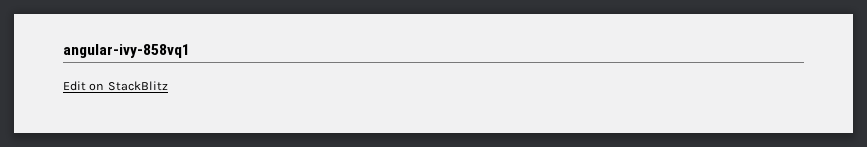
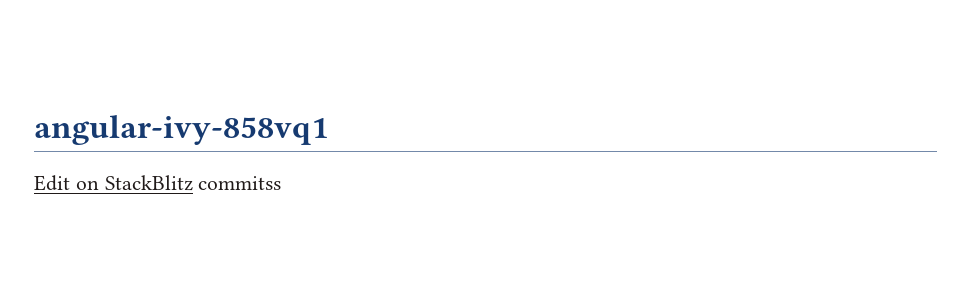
(168, 86) none -> [198,176,282,190] commitss

